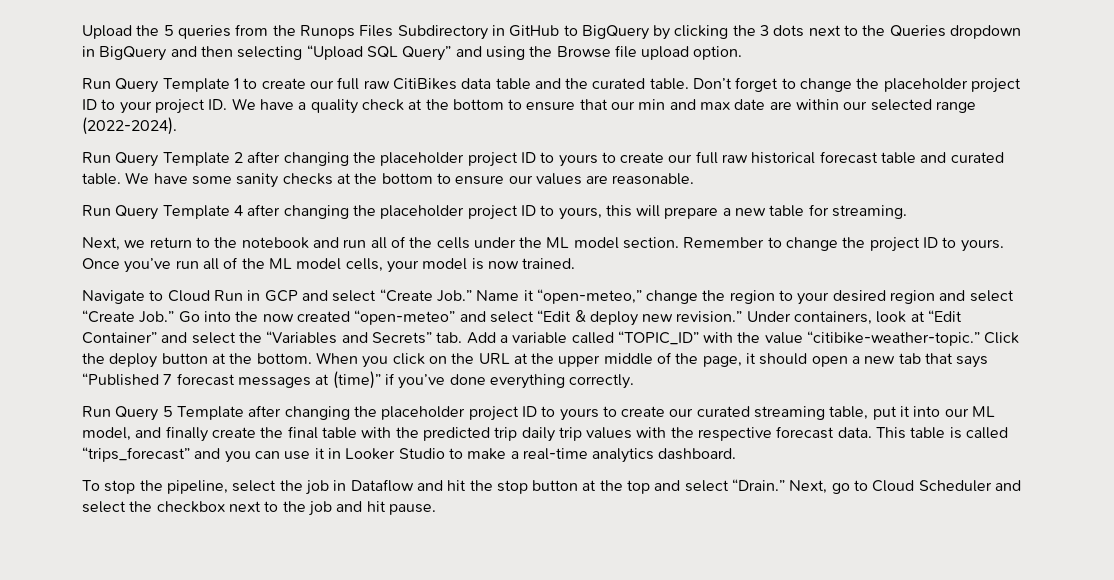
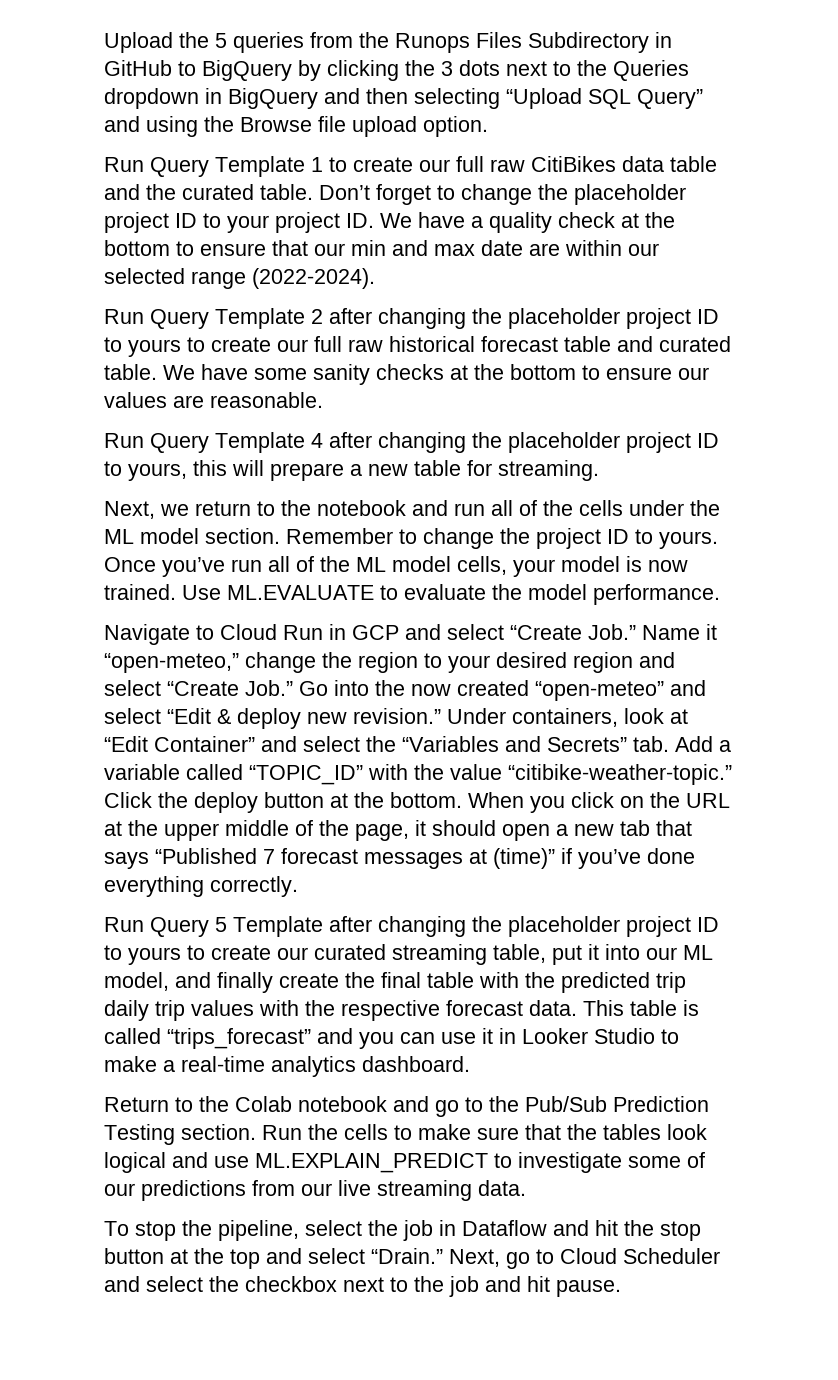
(576, 263) none -> [182,584,720,605] Use ML.EVALUATE to evaluate the model performance.
(737, 454) none -> [104,1096,709,1117] [104,1124,707,1145] [104,1152,705,1173] [104,1180,526,1201] // Return to the Colab notebook and go to the Pub/Sub Prediction Testing section. Run the cells to make sure that the tables look logical and use ML.EXPLAIN_PREDICT to investigate some of our predictions from our live streaming data.

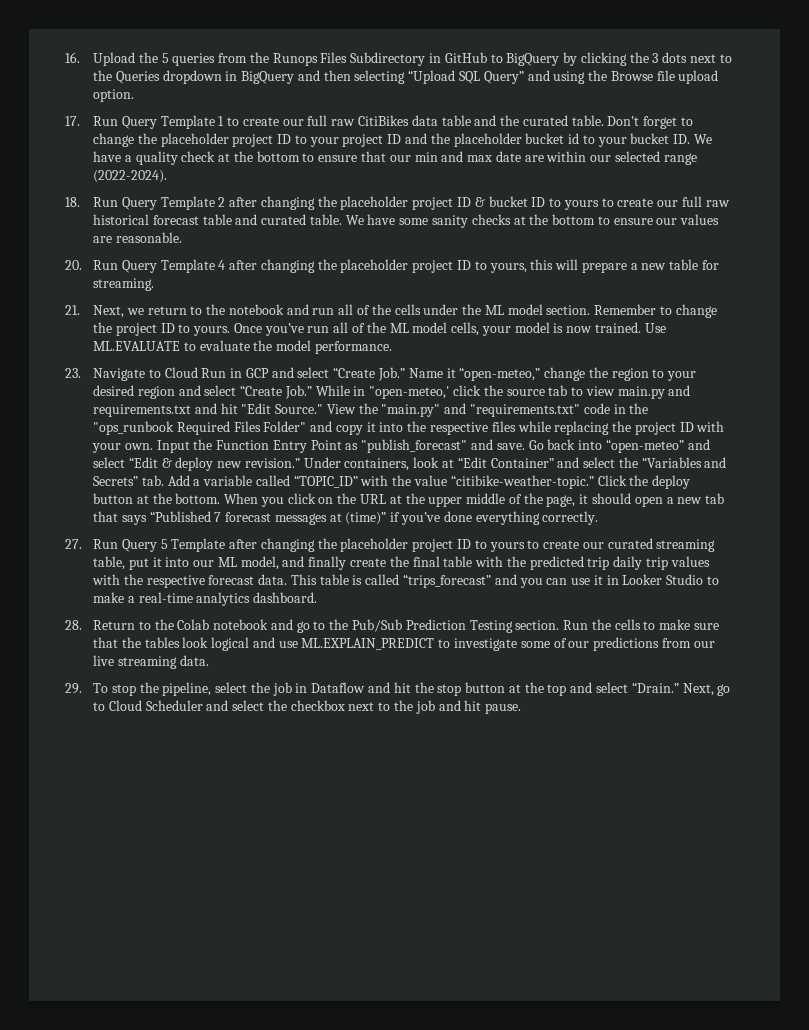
(104, 42) none -> [65,52,80,63] 16.
(488, 126) none -> [65,116,80,126] 17.
(340, 222) none -> [387,133,670,147] ID and the placeholder bucket id to your bucket
(375, 278) none -> [65,197,80,207] 18.
(719, 316) none -> [474,196,546,207] & bucket ID
(323, 400) none -> [65,260,82,270] 20.
(599, 470) none -> [65,305,80,315] 21.
(720, 594) none -> [65,368,81,378] 23.
[299,680,529,696] Go into the now created -> [315,385,691,399] [92,403,649,417] [92,421,725,435] [91,439,603,453] While in "open-meteo,' click the source tab to view main.py and requirements.txt and hit "Edit Source." View the "main.py" and "requirements.txt" code in the "ops_runbook Required Files Folder" and copy it into the respective files while replacing the project ID with your own. Input the Function Entry Point as "publish_forecast" and save. Go back into
(298, 886) none -> [65,539,82,549] 27.
(470, 1064) none -> [65,620,82,630] 28.
(526, 1188) none -> [65,683,82,694] 29.

